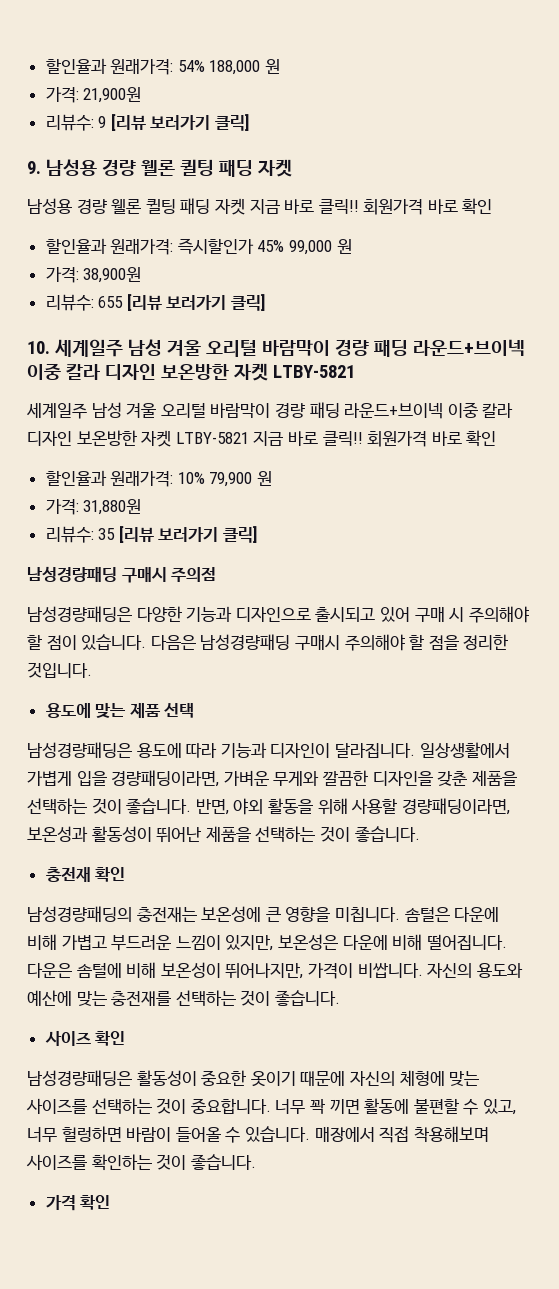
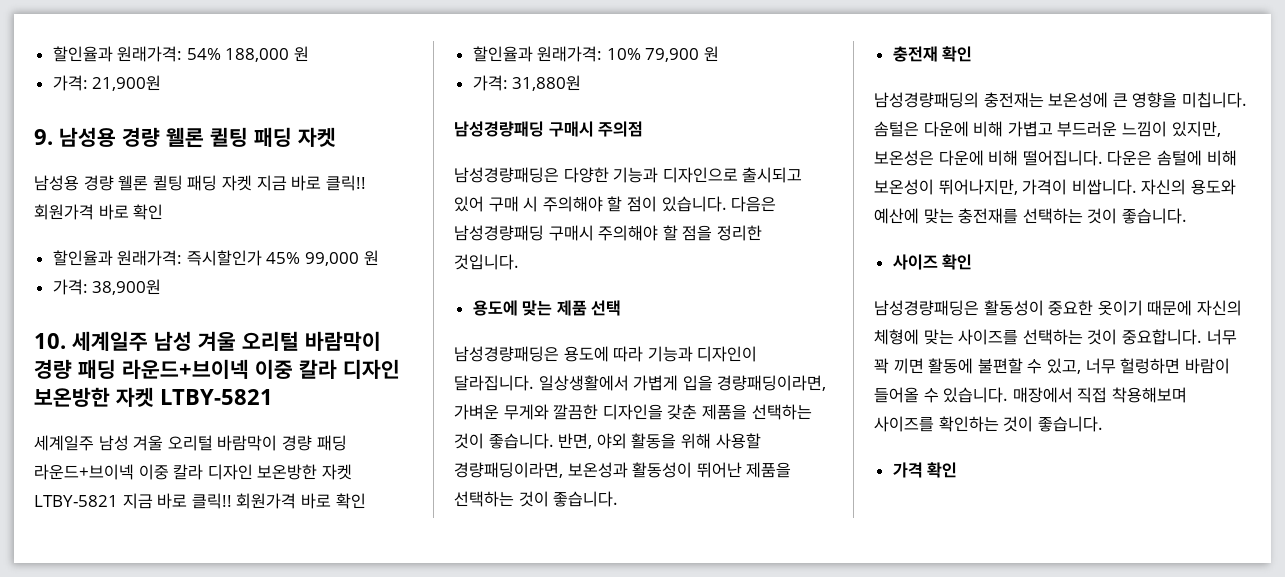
[45,114,250,131] // 리뷰수: 9 [리뷰 보러가기 클릭] -> (162, 83) none
[45,294,266,311] // 리뷰수: 655 [리뷰 보러가기 클릭] -> (162, 287) none
[45,526,258,543] // 리뷰수: 35 [리뷰 보러가기 클릭] -> (582, 83) none

